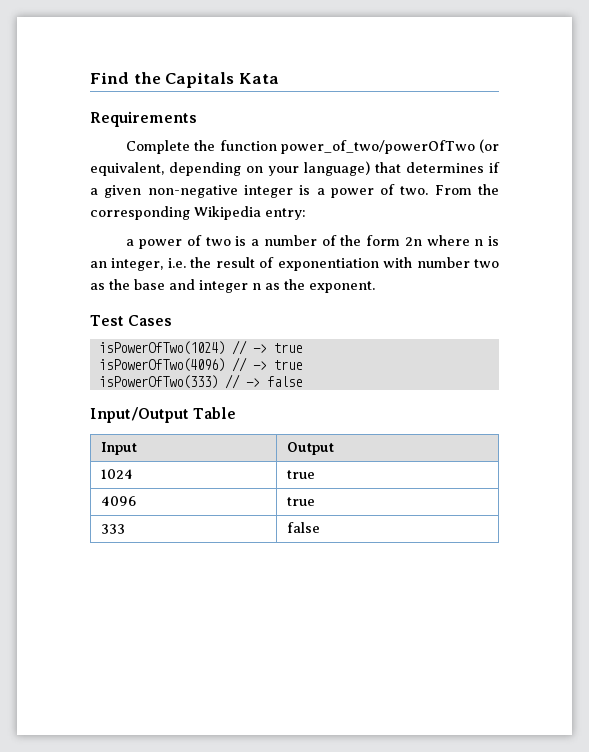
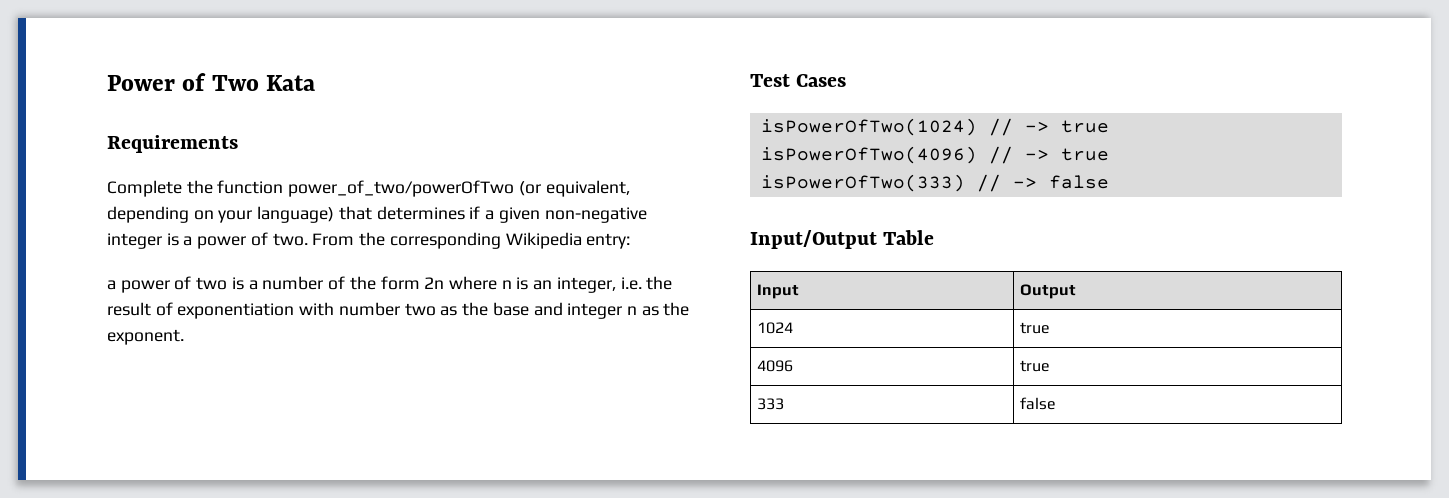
[90,72,235,88] Find the Capitals -> [107,73,259,91] Power of Two

